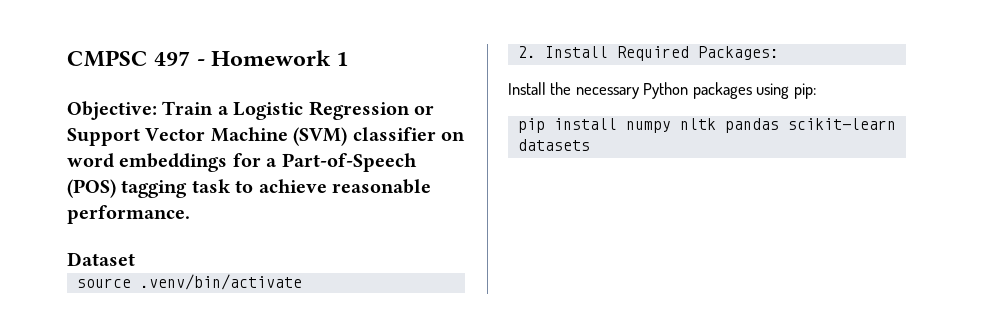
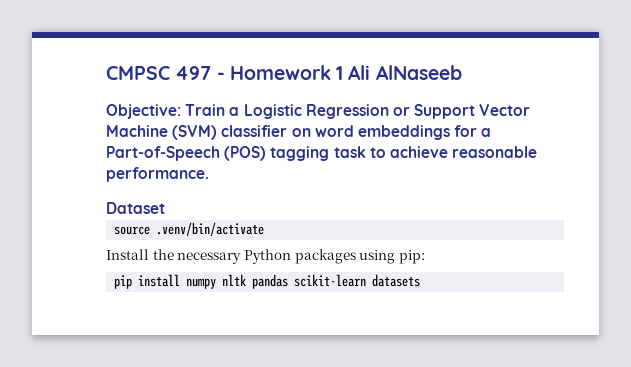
(349, 59) none -> [348,65,462,80] Ali AlNaseeb
[517,46,779,61] // 2. Install Required Packages: -> (265, 229) none

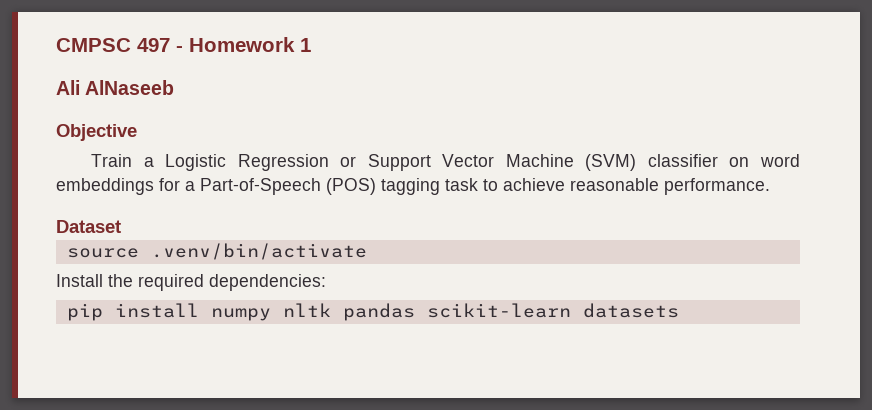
(344, 73) none -> (311, 45) //
[106,104,181,119] Objective: -> [56,124,137,141] Objective //
[177,249,425,264] necessary Python packages using pip: -> [138,274,326,291] required dependencies:

